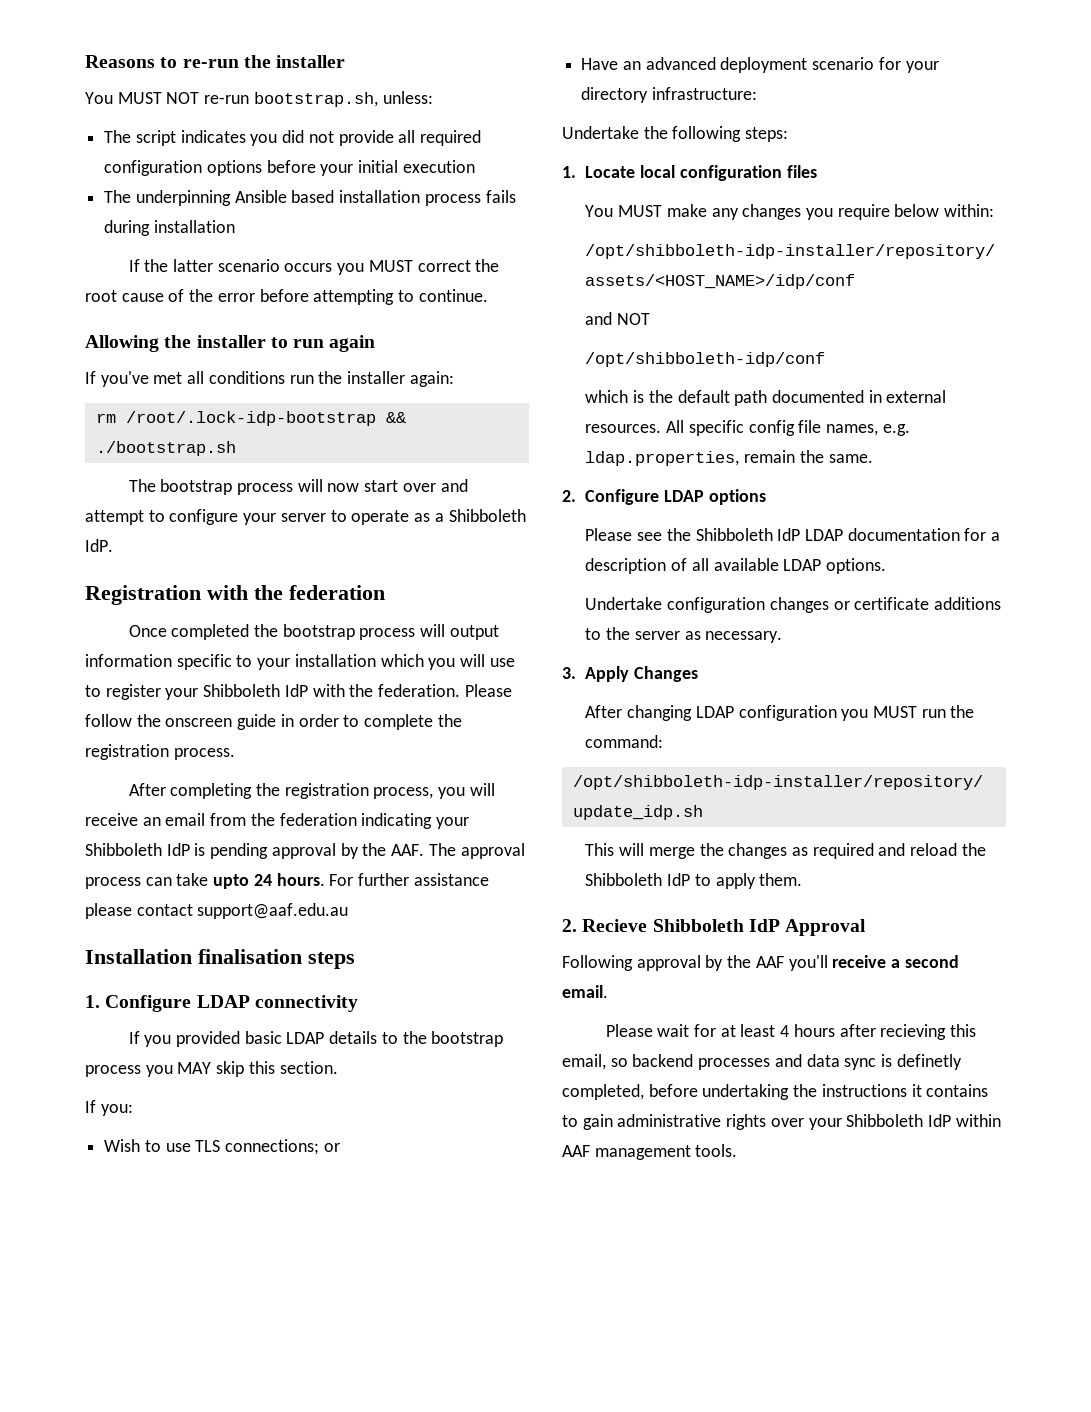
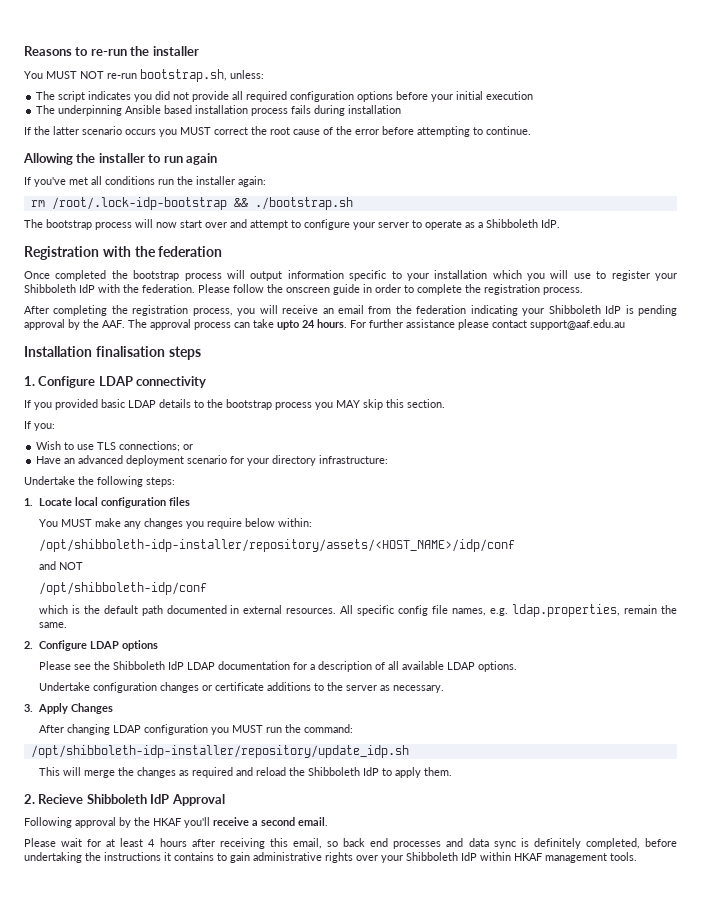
[755,956,784,968] AAF -> [153,818,181,826] HKAF
[880,1024,947,1040] recieving -> [219,838,265,849] receiving
[632,1054,694,1067] backend -> [343,838,389,847] back end
[896,1054,962,1070] definetly -> [533,838,581,849] definitely
[562,1145,590,1157] AAF -> [514,853,542,861] HKAF

